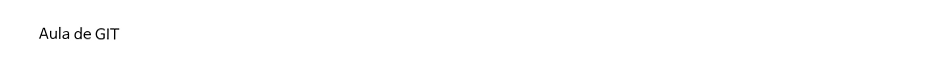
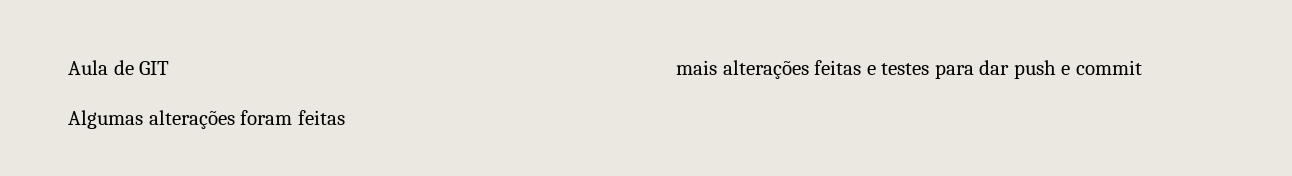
(121, 34) none -> [68,110,345,129] [676,60,1142,79] // Algumas alterações foram feitas // mais alterações feitas e testes para dar push e commit

